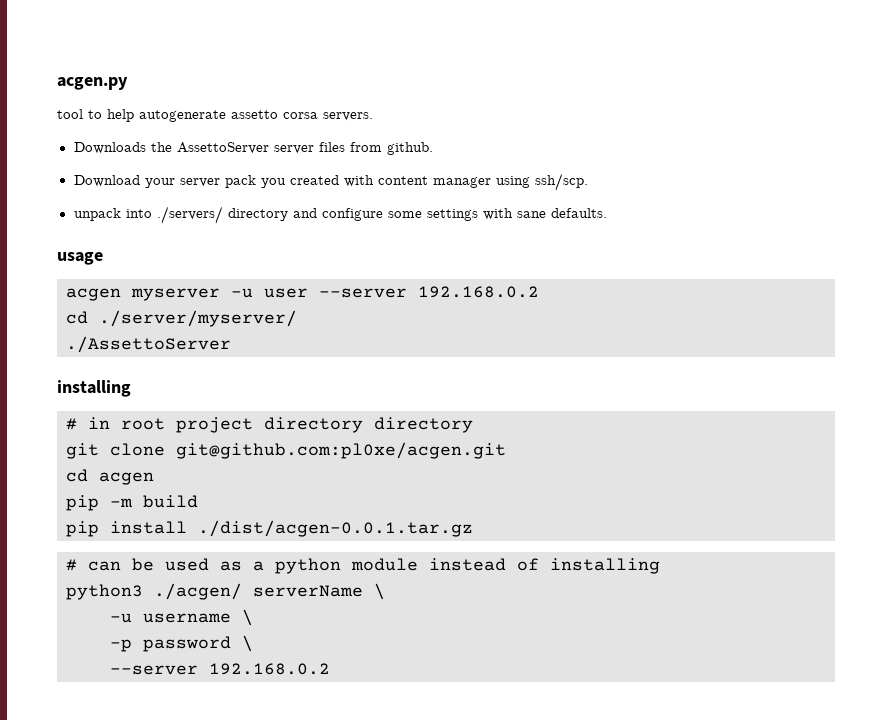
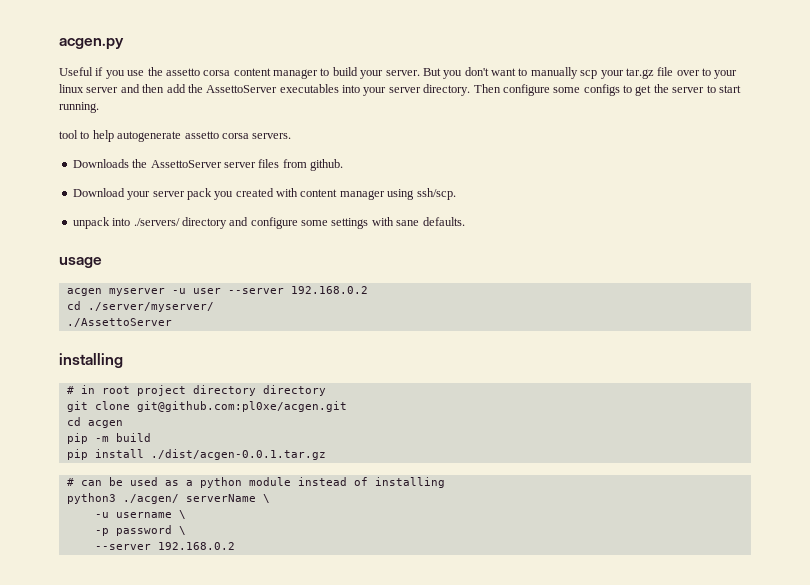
(128, 83) none -> [59,67,738,79] [59,84,741,96] [59,102,99,113] // Useful if you use the assetto corsa content manager to build your server. But you don't want to manually scp your tar.gz file over to your linux server and then add the AssettoServer executables into your server directory. Then configure some configs to get the server to start running.

